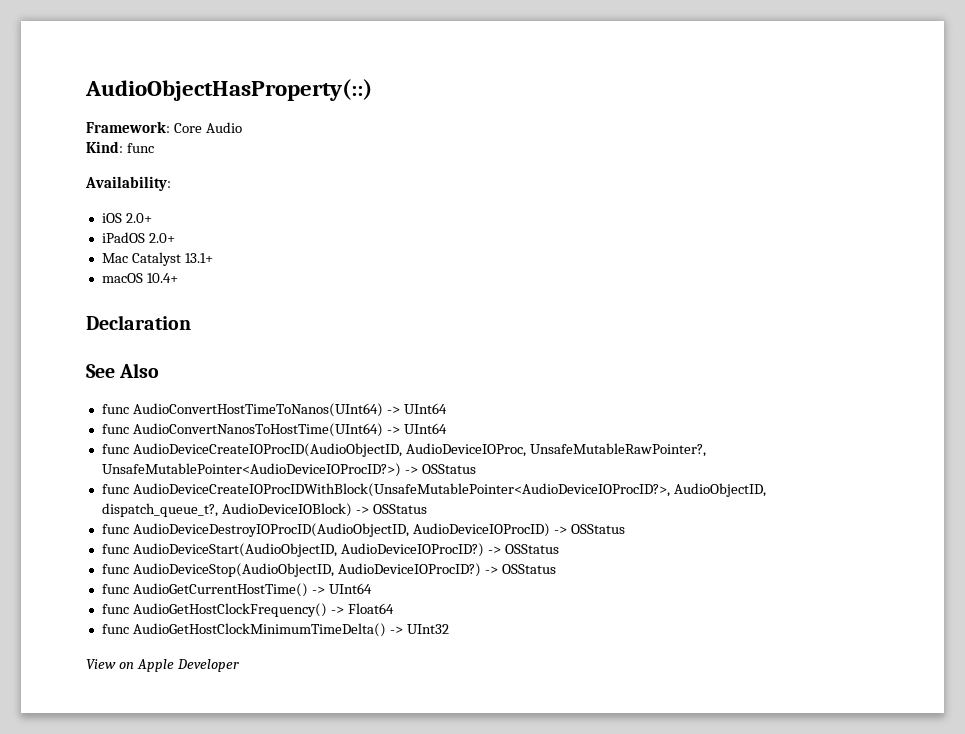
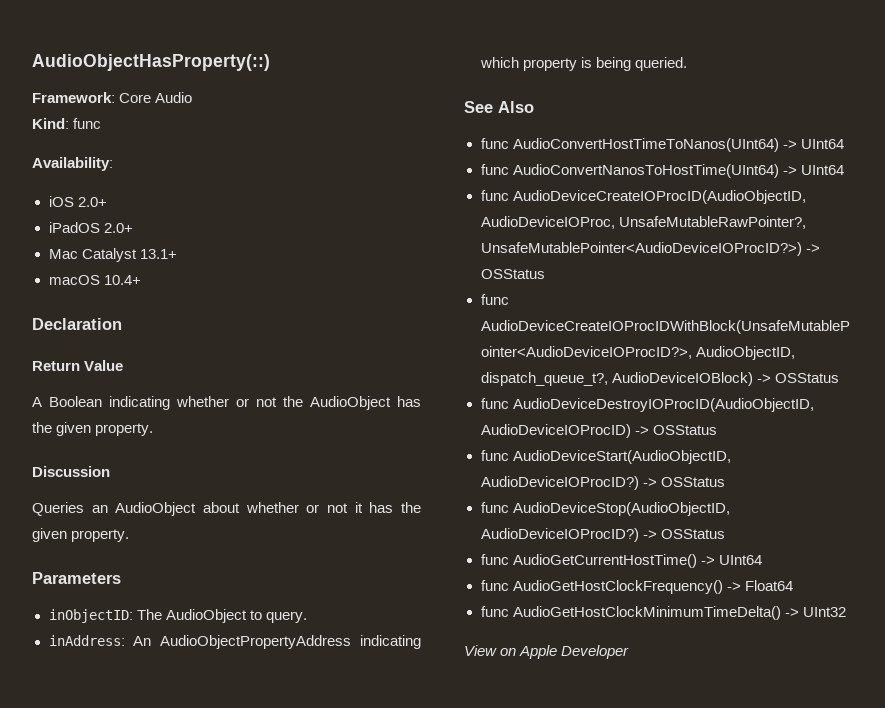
(191, 322) none -> [32,360,124,371] [32,396,421,410] [32,422,154,436] [32,466,110,477] [32,502,422,516] [32,528,130,542] [32,572,121,584] [48,609,307,623] [48,635,421,649] [479,57,687,71] // Return Value // A Boolean indicating whether or not the AudioObject has the given property. // Discussion // Queries an AudioObject about whether or not it has the given property. // Parameters // inObjectID: The AudioObject to query. // inAddress: An AudioObjectPropertyAddress indicating which property is being queried.

